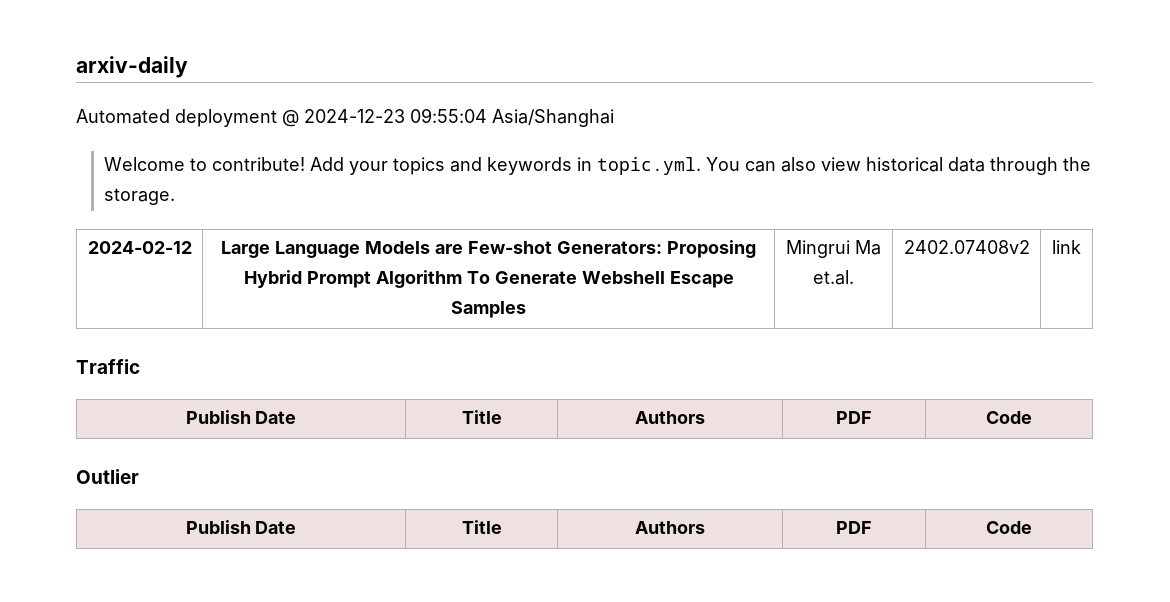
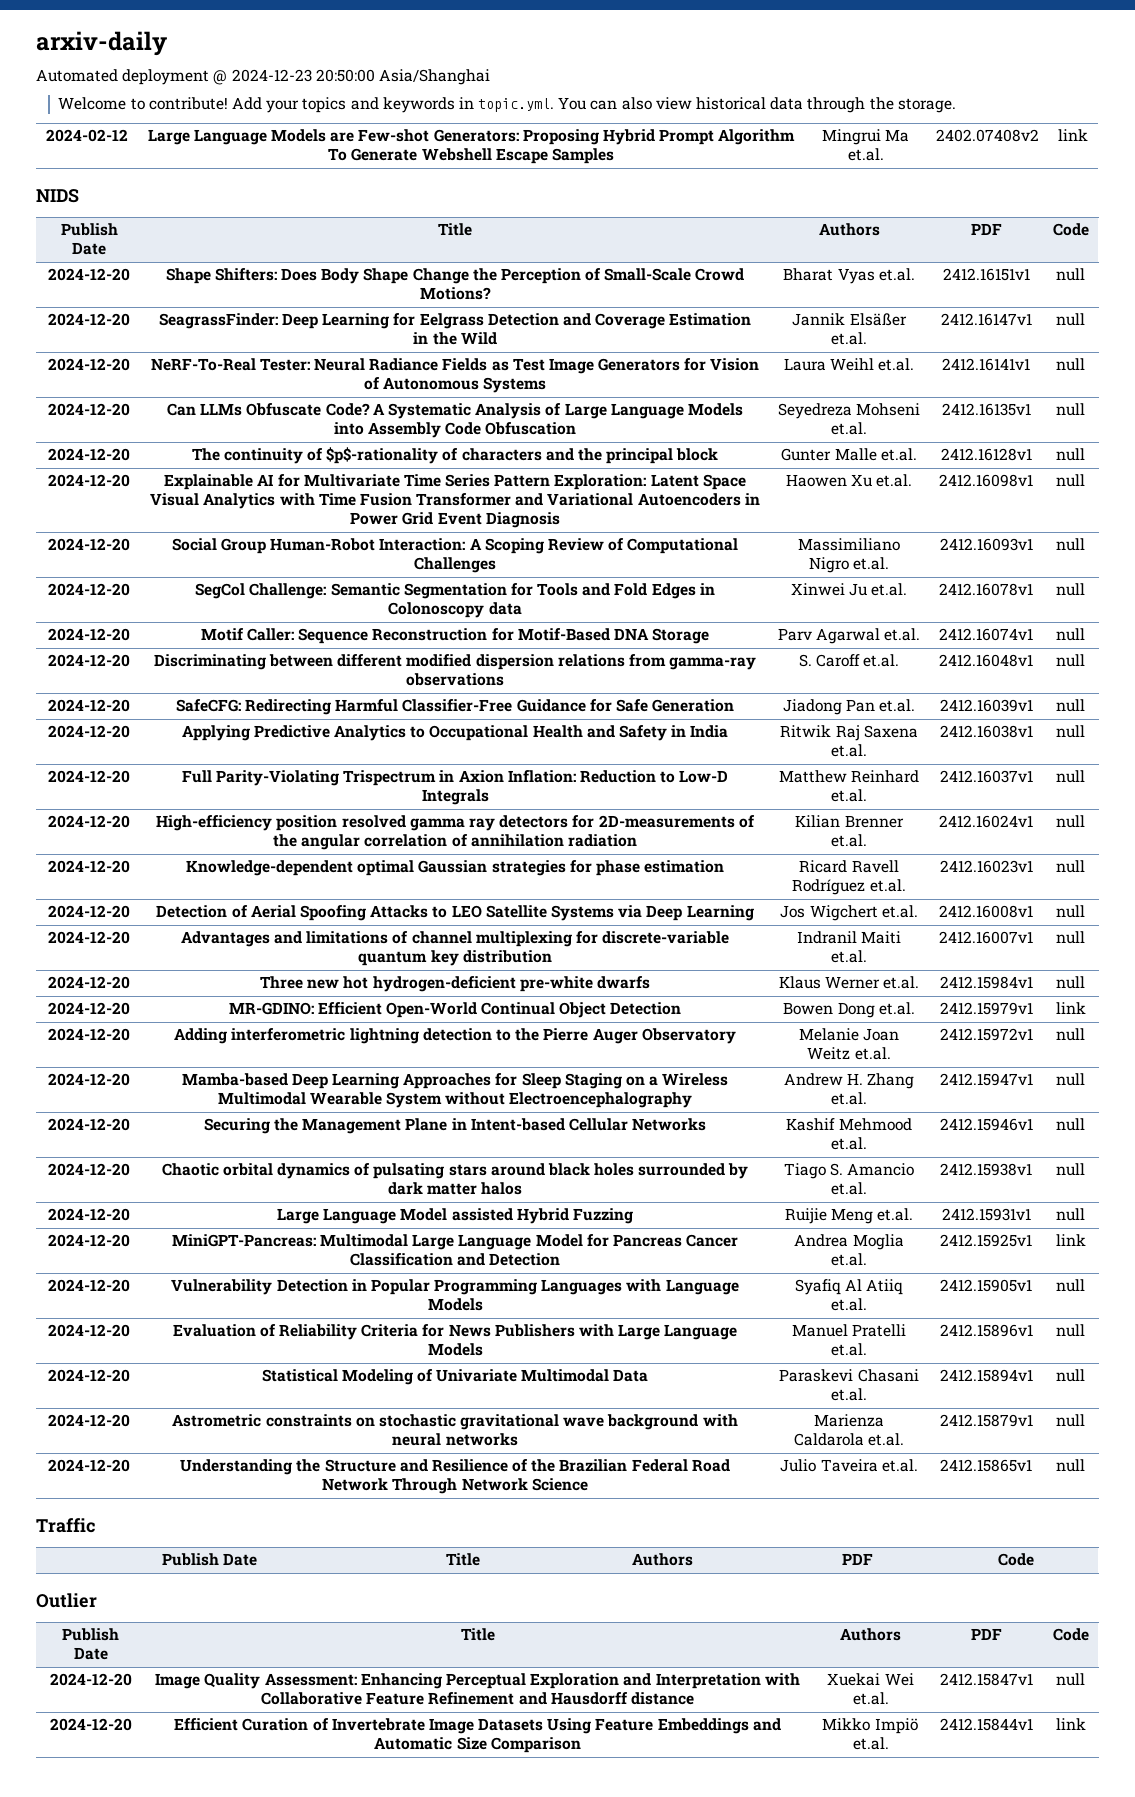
[410,108,487,123] 09:55:04 -> [315,69,375,82] 20:50:00
(1081, 247) none -> [36,189,79,203] [60,223,118,236] [72,242,106,255] [438,223,472,236] [818,223,880,236] [970,223,1002,235] [1052,223,1089,236] [48,268,130,281] [165,268,745,284] [420,287,491,300] [783,268,915,284] [942,268,1030,281] [1056,268,1085,281] [48,313,130,326] [158,313,752,329] [413,332,497,345] [792,313,907,326] [830,332,867,345] [940,313,1032,326] [1056,313,1085,326] [48,358,130,371] [150,358,760,374] [363,377,547,393] [783,358,915,371] [941,358,1030,371] [1056,358,1085,371] [48,403,130,416] [167,403,743,419] [333,422,577,438] [777,403,921,419] [830,422,867,435] [941,403,1031,416] [1056,403,1085,416] [48,448,130,461] [191,447,719,464] [781,448,917,461] [940,448,1032,461] [1056,448,1085,461] [48,474,130,487] [164,474,746,490] [150,493,760,509] [350,512,560,528] [785,474,913,487] [938,474,1033,487] [1056,474,1085,487] [48,538,130,551] [171,538,739,554] [414,557,496,573] [797,538,900,551] [808,557,890,573] [939,538,1033,551] [1056,538,1085,551] [48,583,130,596] [195,583,715,599] [388,602,522,618] [790,583,908,596] [938,583,1033,596] [1056,583,1085,596] [48,628,130,641] [200,628,710,644] [777,628,921,644] [938,628,1033,641] [1056,628,1085,641] [48,654,130,667] [153,654,757,670] [406,673,504,686] [798,654,900,667] [938,654,1033,667] [1056,654,1085,667] [48,699,130,712] [175,699,735,715] [782,699,916,715] [939,699,1033,712] [1056,699,1085,712] [48,725,130,738] [181,725,729,741] [780,725,918,741] [830,744,867,757] [939,725,1033,738] [1056,725,1085,738] [48,770,130,783] [181,770,729,786] [421,789,489,805] [778,770,920,783] [830,789,867,802] [939,770,1033,783] [1056,770,1085,783] [48,815,130,828] [156,815,755,831] [273,834,637,850] [795,815,904,828] [830,834,867,847] [938,815,1033,828] [1056,815,1085,828] [48,860,130,873] [185,860,725,876] [799,860,899,873] [792,879,906,895] [939,860,1033,873] [1056,860,1085,873] [48,905,130,918] [156,905,754,921] [780,905,918,921] [938,905,1033,918] [1056,905,1085,918] [48,931,130,944] [180,931,730,947] [358,950,552,966] [796,931,902,944] [830,950,867,963] [938,931,1033,944] [1056,931,1085,944] [48,976,130,989] [260,976,650,992] [778,976,920,989] [939,976,1033,989] [1056,976,1085,989] [48,1002,130,1015] [228,1002,682,1018] [783,1002,915,1018] [939,1002,1033,1015] [1055,1002,1086,1014] [48,1028,130,1041] [174,1028,736,1044] [798,1028,900,1041] [807,1047,891,1060] [939,1028,1033,1041] [1056,1028,1085,1041] [48,1073,130,1086] [181,1073,729,1089] [217,1092,693,1108] [783,1073,915,1089] [830,1092,867,1105] [939,1073,1033,1086] [1056,1073,1085,1086] [48,1118,130,1131] [203,1118,707,1134] [786,1118,912,1131] [830,1137,867,1150] [939,1118,1033,1131] [1056,1118,1085,1131] [48,1163,130,1176] [161,1163,749,1179] [387,1182,523,1195] [783,1163,915,1179] [830,1182,867,1195] [939,1163,1032,1176] [1056,1163,1085,1176] [48,1208,130,1221] [277,1208,633,1224] [784,1208,914,1224] [941,1208,1031,1221] [1056,1208,1085,1221] [48,1234,130,1247] [171,1234,739,1250] [349,1253,561,1266] [794,1234,904,1250] [830,1253,867,1266] [939,1234,1032,1247] [1055,1234,1086,1246] [48,1279,130,1292] [171,1279,739,1295] [427,1298,483,1311] [794,1279,904,1295] [830,1298,867,1311] [939,1279,1032,1292] [1056,1279,1085,1292] [48,1324,130,1337] [172,1324,738,1340] [427,1343,483,1356] [791,1324,907,1337] [830,1343,867,1356] [939,1324,1033,1337] [1056,1324,1085,1337] [48,1369,130,1382] [261,1369,649,1385] [779,1369,919,1382] [830,1388,867,1401] [939,1369,1033,1382] [1056,1369,1085,1382] [48,1414,130,1427] [172,1414,738,1430] [392,1433,518,1446] [813,1414,884,1427] [793,1433,905,1446] [939,1414,1033,1427] [1056,1414,1085,1427] [48,1459,130,1472] [180,1459,730,1475] [322,1478,588,1494] [780,1459,918,1472] [939,1459,1032,1472] [1056,1459,1085,1472] // NIDS // Publish Date | Title | Authors | PDF | Code // 2024-12-20 | Shape Shifters: Does Body Shape Change the Perception of Small-Scale Crowd Motions? | Bharat Vyas et.al. | 2412.16151v1 | null // 2024-12-20 | SeagrassFinder: Deep Learning for Eelgrass Detection and Coverage Estimation in the Wild | Jannik Elsäßer et.al. | 2412.16147v1 | null // 2024-12-20 | NeRF-To-Real Tester: Neural Radiance Fields as Test Image Generators for Vision of Autonomous Systems | Laura Weihl et.al. | 2412.16141v1 | null // 2024-12-20 | Can LLMs Obfuscate Code? A Systematic Analysis of Large Language Models into Assembly Code Obfuscation | Seyedreza Mohseni et.al. | 2412.16135v1 | null // 2024-12-20 | The continuity of $p$-rationality of characters and the principal block | Gunter Malle et.al. | 2412.16128v1 | null // 2024-12-20 | Explainable AI for Multivariate Time Series Pattern Exploration: Latent Space Visual Analytics with Time Fusion Transformer and Variational Autoencoders in Power Grid Event Diagnosis | Haowen Xu et.al. | 2412.16098v1 | null // 2024-12-20 | Social Group Human-Robot Interaction: A Scoping Review of Computational Challenges | Massimiliano Nigro et.al. | 2412.16093v1 | null // 2024-12-20 | SegCol Challenge: Semantic Segmentation for Tools and Fold Edges in Colonoscopy data | Xinwei Ju et.al. | 2412.16078v1 | null // 2024-12-20 | Motif Caller: Sequence Reconstruction for Motif-Based DNA Storage | Parv Agarwal et.al. | 2412.16074v1 | null // 2024-12-20 | Discriminating between different modified dispersion relations from gamma-ray observations | S. Caroff et.al. | 2412.16048v1 | null // 2024-12-20 | SafeCFG: Redirecting Harmful Classifier-Free Guidance for Safe Generation | Jiadong Pan et.al. | 2412.16039v1 | null // 2024-12-20 | Applying Predictive Analytics to Occupational Health and Safety in India | Ritwik Raj Saxena et.al. | 2412.16038v1 | null // 2024-12-20 | Full Parity-Violating Trispectrum in Axion Inflation: Reduction to Low-D Integrals | Matthew Reinhard et.al. | 2412.16037v1 | null // 2024-12-20 | High-efficiency position resolved gamma ray detectors for 2D-measurements of the angular correlation of annihilation radiation | Kilian Brenner et.al. | 2412.16024v1 | null // 2024-12-20 | Knowledge-dependent optimal Gaussian strategies for phase estimation | Ricard Ravell Rodríguez et.al. | 2412.16023v1 | null // 2024-12-20 | Detection of Aerial Spoofing Attacks to LEO Satellite Systems via Deep Learning | Jos Wigchert et.al. | 2412.16008v1 | null // 2024-12-20 | Advantages and limitations of channel multiplexing for discrete-variable quantum key distribution | Indranil Maiti et.al. | 2412.16007v1 | null // 2024-12-20 | Three new hot hydrogen-deficient pre-white dwarfs | Klaus Werner et.al. | 2412.15984v1 | null // 2024-12-20 | MR-GDINO: Efficient Open-World Continual Object Detection | Bowen Dong et.al. | 2412.15979v1 | link // 2024-12-20 | Adding interferometric lightning detection to the Pierre Auger Observatory | Melanie Joan Weitz et.al. | 2412.15972v1 | null // 2024-12-20 | Mamba-based Deep Learning Approaches for Sleep Staging on a Wireless Multimodal Wearable System without Electroencephalography | Andrew H. Zhang et.al. | 2412.15947v1 | null // 2024-12-20 | Securing the Management Plane in Intent-based Cellular Networks | Kashif Mehmood et.al. | 2412.15946v1 | null // 2024-12-20 | Chaotic orbital dynamics of pulsating stars around black holes surrounded by dark matter halos | Tiago S. Amancio et.al. | 2412.15938v1 | null // 2024-12-20 | Large Language Model assisted Hybrid Fuzzing | Ruijie Meng et.al. | 2412.15931v1 | null // 2024-12-20 | MiniGPT-Pancreas: Multimodal Large Language Model for Pancreas Cancer Classification and Detection | Andrea Moglia et.al. | 2412.15925v1 | link // 2024-12-20 | Vulnerability Detection in Popular Programming Languages with Language Models | Syafiq Al Atiiq et.al. | 2412.15905v1 | null // 2024-12-20 | Evaluation of Reliability Criteria for News Publishers with Large Language Models | Manuel Pratelli et.al. | 2412.15896v1 | null // 2024-12-20 | Statistical Modeling of Univariate Multimodal Data | Paraskevi Chasani et.al. | 2412.15894v1 | null // 2024-12-20 | Astrometric constraints on stochastic gravitational wave background with neural networks | Marienza Caldarola et.al. | 2412.15879v1 | null // 2024-12-20 | Understanding the Structure and Resilience of the Brazilian Federal Road Network Through Network Science | Julio Taveira et.al. | 2412.15865v1 | null
(1032, 527) none -> [49,1673,132,1686] [155,1673,800,1689] [261,1692,694,1705] [827,1673,914,1686] [852,1692,889,1705] [939,1673,1033,1686] [1056,1673,1085,1686] [49,1718,132,1731] [174,1718,781,1734] [374,1737,581,1753] [822,1718,919,1734] [852,1737,889,1750] [939,1718,1033,1731] [1055,1718,1086,1730] // 2024-12-20 | Image Quality Assessment: Enhancing Perceptual Exploration and Interpretation with Collaborative Feature Refinement and Hausdorff distance | Xuekai Wei et.al. | 2412.15847v1 | null // 2024-12-20 | Efficient Curation of Invertebrate Image Datasets Using Feature Embeddings and Automatic Size Comparison | Mikko Impiö et.al. | 2412.15844v1 | link

